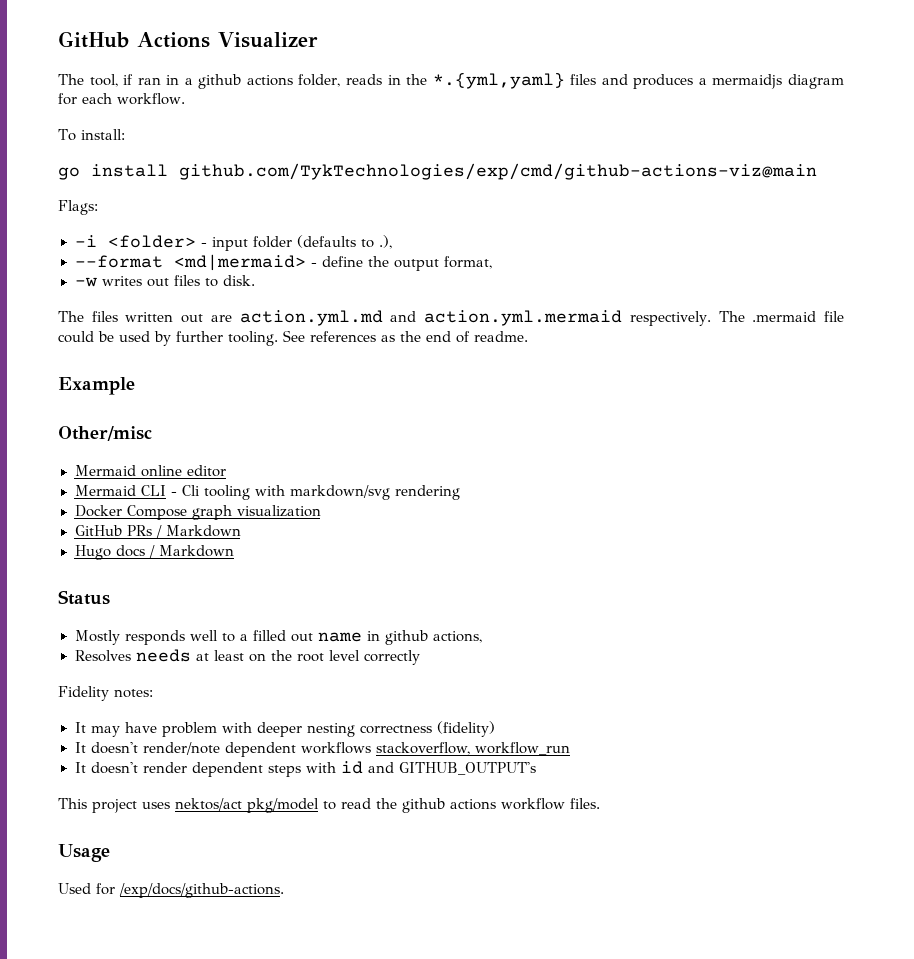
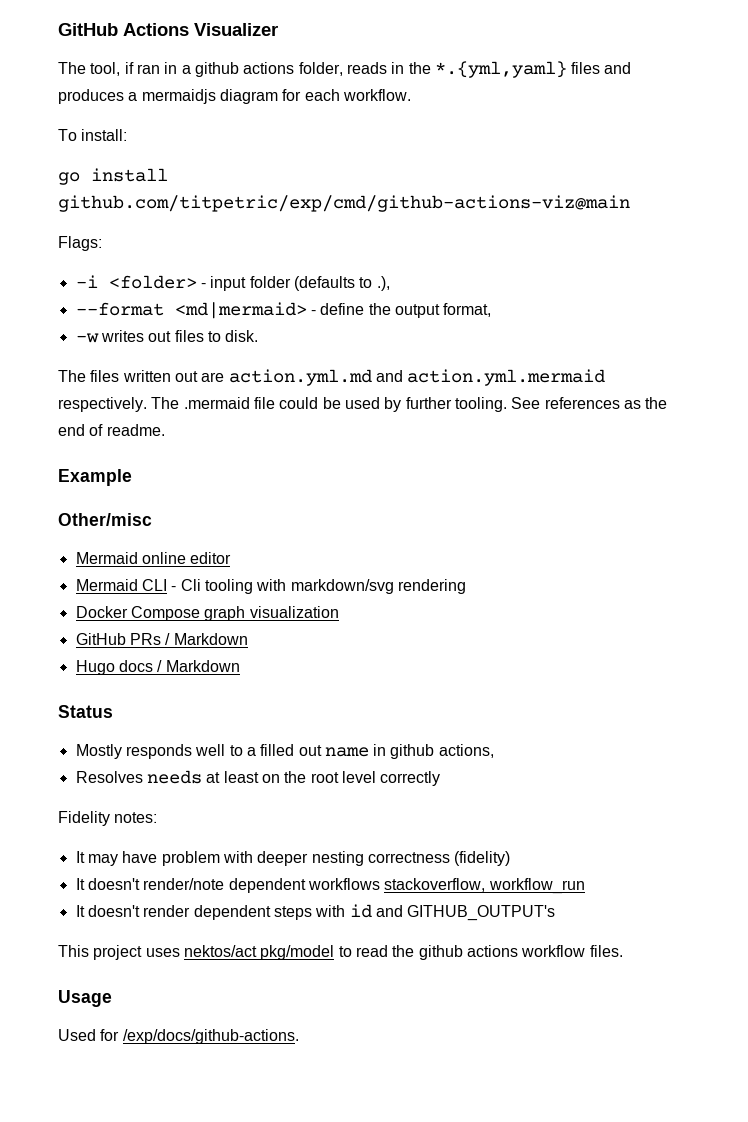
[179,163,817,180] github.com/TykTechnologies/exp/cmd/github-actions-viz@main -> [58,195,630,212] github.com/titpetric/exp/cmd/github-actions-viz@main

